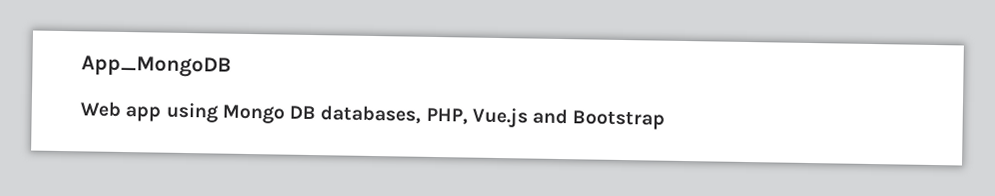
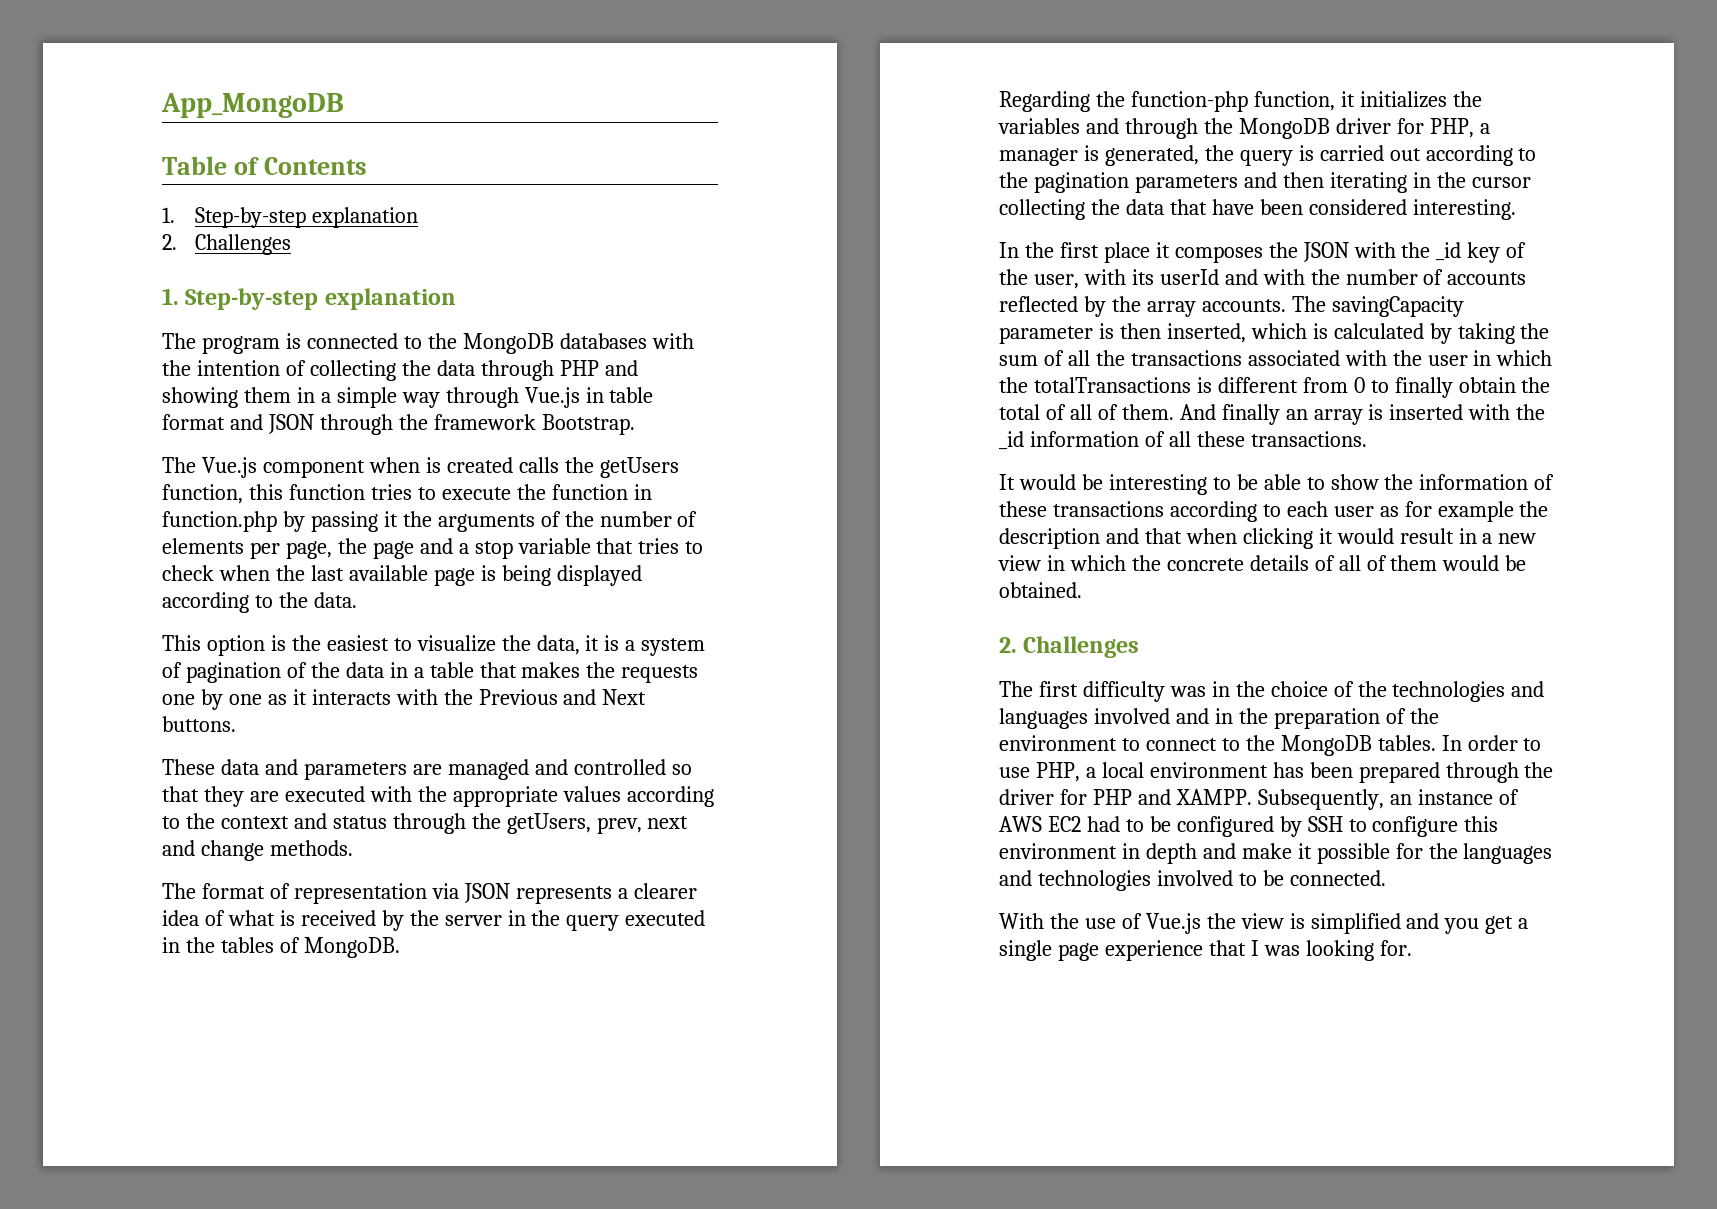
[80,101,666,130] Web app using Mongo DB databases, PHP, Vue.js and Bootstrap -> [162,156,367,175] [162,207,418,228] [162,234,292,255] [162,288,456,310] [162,333,694,354] [162,360,638,381] [162,387,654,408] [162,414,635,435] [162,457,679,478] [162,484,652,504] [162,511,698,532] [162,538,704,559] [162,565,642,586] [162,592,357,613] [162,635,706,656] [162,662,699,683] [162,689,647,710] [162,716,236,732] [162,759,692,780] [162,786,714,807] [162,813,689,834] [162,840,353,861] [162,883,697,904] [162,910,706,931] [162,937,400,958] [999,91,1482,112] [998,118,1490,139] [999,145,1537,166] [999,172,1531,193] [999,199,1516,220] [999,242,1527,263] [999,269,1527,289] [999,296,1464,317] [999,323,1550,344] [999,350,1553,366] [999,377,1551,398] [999,404,1546,425] [999,431,1367,450] [999,474,1555,495] [999,501,1549,522] [999,528,1537,549] [998,555,1527,571] [999,582,1082,598] [999,636,1140,658] [999,681,1545,702] [999,708,1439,729] [999,735,1542,756] [999,762,1554,783] [999,789,1519,810] [999,816,1499,837] [999,843,1553,864] [999,870,1386,891] [999,913,1529,934] [999,940,1412,961] Table of Contents // 1. Step-by-step explanation // 2. Challenges // 1. Step-by-step explanation // The program is connected to the MongoDB databases with the intention of collecting the data through PHP and showing them in a simple way through Vue.js in table format and JSON through the framework Bootstrap. // The Vue.js component when is created calls the getUsers function, this function tries to execute the function in function.php by passing it the arguments of the number of elements per page, the page and a stop variable that tries to check when the last available page is being displayed according to the data. // This option is the easiest to visualize the data, it is a system of pagination of the data in a table that makes the requests one by one as it interacts with the Previous and Next buttons. // These data and parameters are managed and controlled so that they are executed with the appropriate values according to the context and status through the getUsers, prev, next and change methods. // The format of representation via JSON represents a clearer idea of what is received by the server in the query executed in the tables of MongoDB. // Regarding the function-php function, it initializes the variables and through the MongoDB driver for PHP, a manager is generated, the query is carried out according to the pagination parameters and then iterating in the cursor collecting the data that have been considered interesting. // In the first place it composes the JSON with the _id key of the user, with its userId and with the number of accounts reflected by the array accounts. The savingCapacity parameter is then inserted, which is calculated by taking the sum of all the transactions associated with the user in which the totalTransactions is different from 0 to finally obtain the total of all of them. And finally an array is inserted with the _id information of all these transactions. // It would be interesting to be able to show the information of these transactions according to each user as for example the description and that when clicking it would result in a new view in which the concrete details of all of them would be obtained. // 2. Challenges // The first difficulty was in the choice of the technologies and languages involved and in the preparation of the environment to connect to the MongoDB tables. In order to use PHP, a local environment has been prepared through the driver for PHP and XAMPP. Subsequently, an instance of AWS EC2 had to be configured by SSH to configure this environment in depth and make it possible for the languages and technologies involved to be connected. // With the use of Vue.js the view is simplified and you get a single page experience that I was looking for.

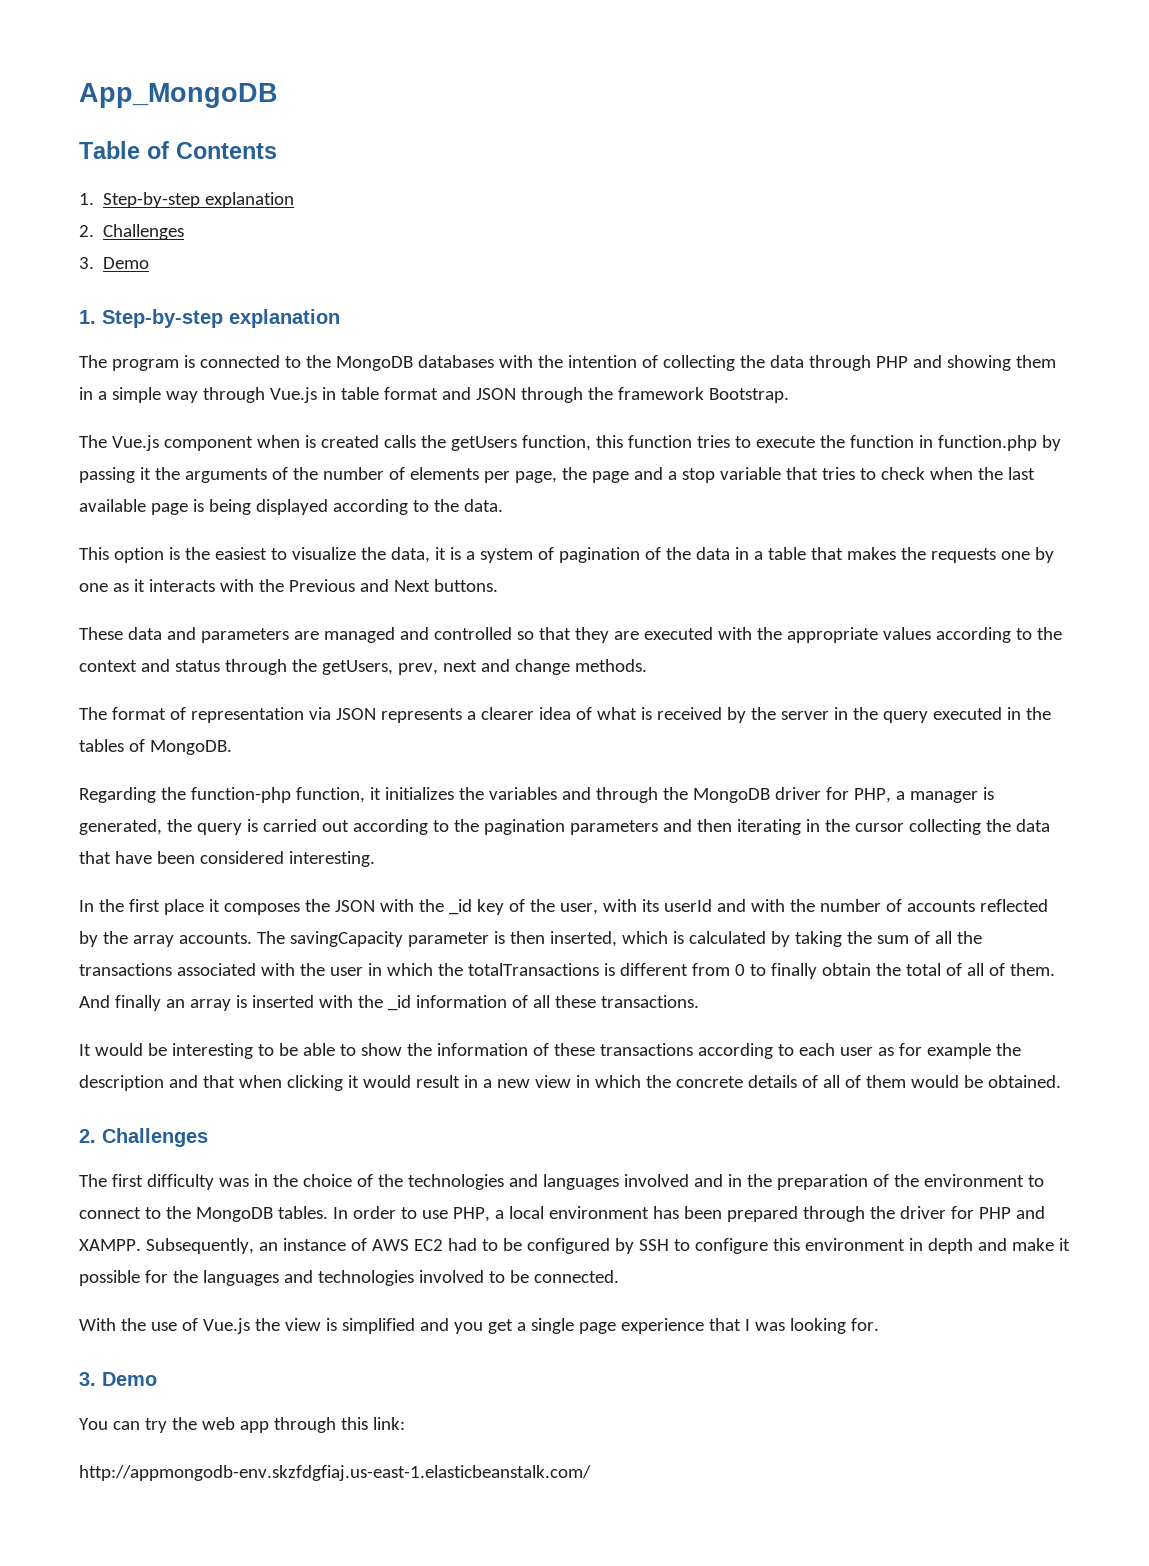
(292, 244) none -> [79,257,150,269] // 3. Demo
(1412, 948) none -> [79,1372,157,1386] [79,1417,405,1433] [79,1465,591,1481] // 3. Demo // You can try the web app through this link: // http://appmongodb-env.skzfdgfiaj.us-east-1.elasticbeanstalk.com/

